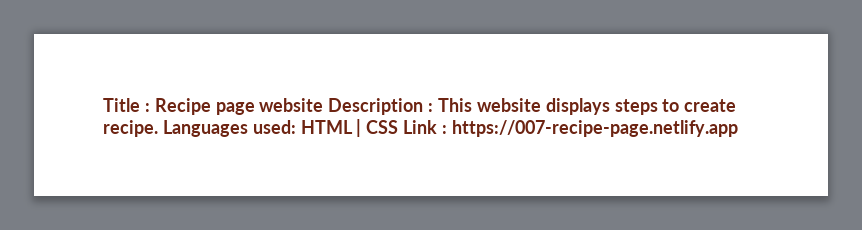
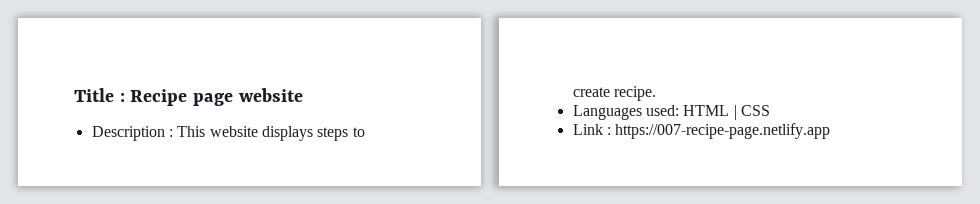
(324, 105) none -> (303, 95) //
(158, 128) none -> (656, 93) //
(399, 127) none -> (770, 110) //

